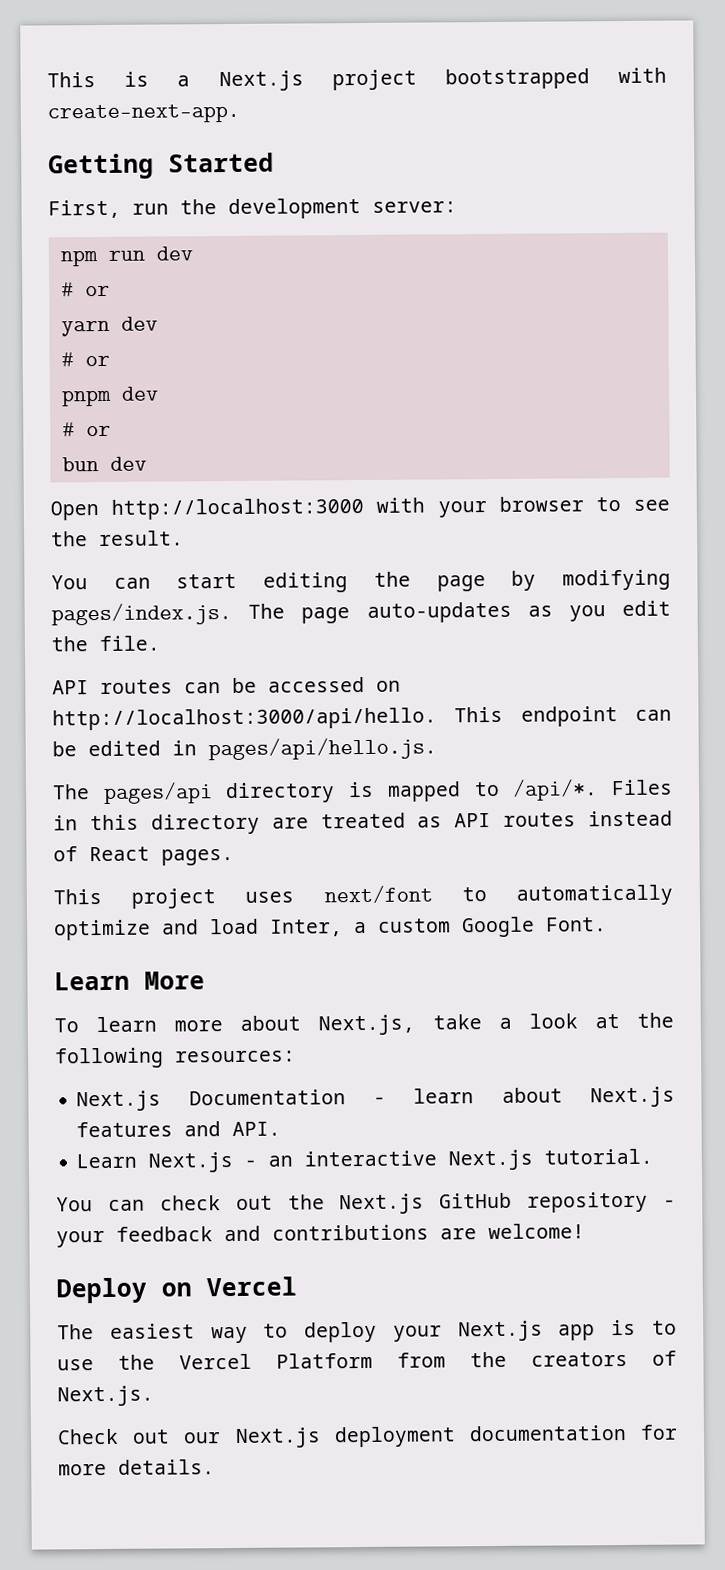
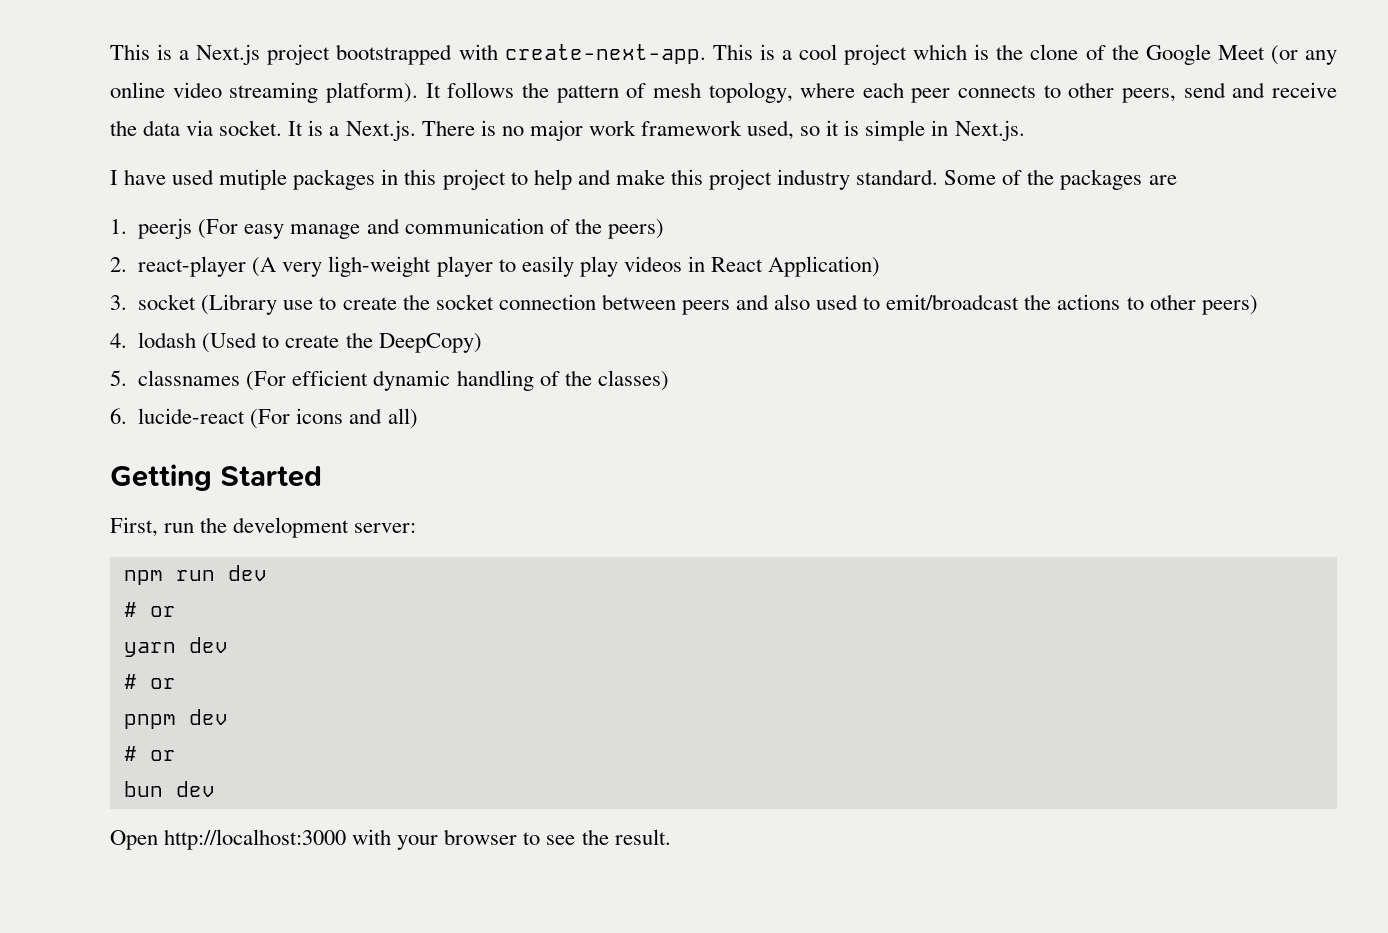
(240, 113) none -> [712,44,1337,65] [110,82,1337,103] [110,120,1025,141] [110,169,1177,190] [110,218,664,239] [110,256,881,277] [110,294,1258,315] [110,332,482,353] [110,370,669,391] [110,408,418,429] This is a cool project which is the clone of the Google Meet (or any online video streaming platform). It follows the pattern of mesh topology, where each peer connects to other peers, send and receive the data via socket. It is a Next.js. There is no major work framework used, so it is simple in Next.js. // I have used mutiple packages in this project to help and make this project industry standard. Some of the packages are // 1. peerjs (For easy manage and communication of the peers) // 2. react-player (A very ligh-weight player to easily play videos in React Application) // 3. socket (Library use to create the socket connection between peers and also used to emit/broadcast the actions to other peers) // 4. lodash (Used to create the DeepCopy) // 5. classnames (For efficient dynamic handling of the classes) // 6. lucide-react (For icons and all)
[51,569,671,593] [51,600,671,626] [51,635,160,652] [52,676,401,695] [52,706,672,731] [52,737,437,761] [52,779,673,804] [53,810,673,835] [53,846,234,866] [53,884,673,909] [54,916,607,941] [54,971,205,991] [54,1012,674,1036] [55,1047,296,1069] [76,1086,675,1112] [76,1121,282,1138] [76,1148,654,1173] [56,1191,676,1215] [56,1223,585,1248] [56,1276,297,1304] [57,1319,677,1344] [57,1350,677,1371] [57,1385,154,1407] [57,1424,678,1448] [58,1459,215,1476] // You can start editing the page by modifying pages/index.js. The page auto-updates as you edit the file. // API routes can be accessed on http://localhost:3000/api/hello. This endpoint can be edited in pages/api/hello.js. // The pages/api directory is mapped to /api/*. Files in this directory are treated as API routes instead of React pages. // This project uses next/font to automatically optimize and load Inter, a custom Google Font. // Learn More // To learn more about Next.js, take a look at the following resources: // Next.js Documentation - learn about Next.js features and API. // Learn Next.js - an interactive Next.js tutorial. // You can check out the Next.js GitHub repository - your feedback and contributions are welcome! // Deploy on Vercel // The easiest way to deploy your Next.js app is to use the Vercel Platform from the creators of Next.js. // Check out our Next.js deployment documentation for more details. -> (671, 837) none

